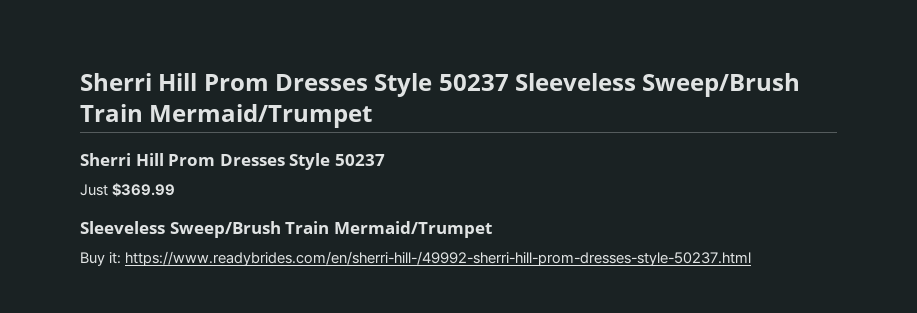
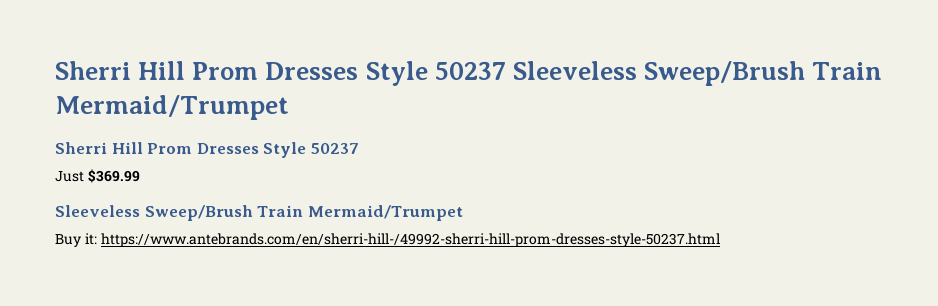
[125,251,752,266] https://www.readybrides.com/en/sherri-hill-/49992-sherri-hill-prom-dresses-style-50237.html -> [100,233,720,247] https://www.antebrands.com/en/sherri-hill-/49992-sherri-hill-prom-dresses-style-50237.html

